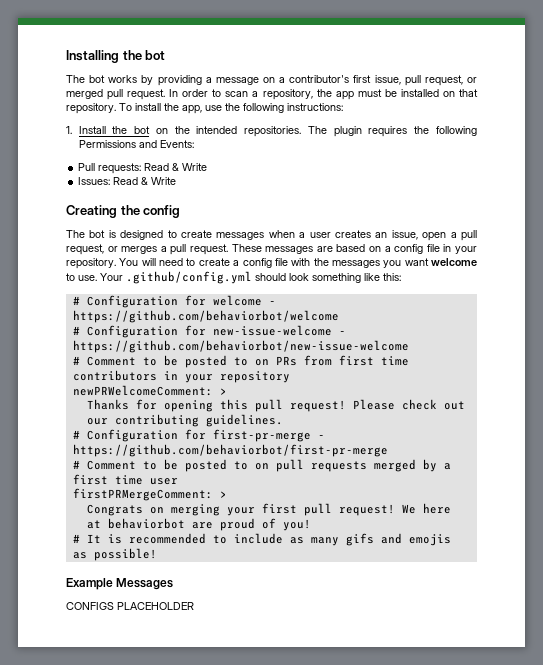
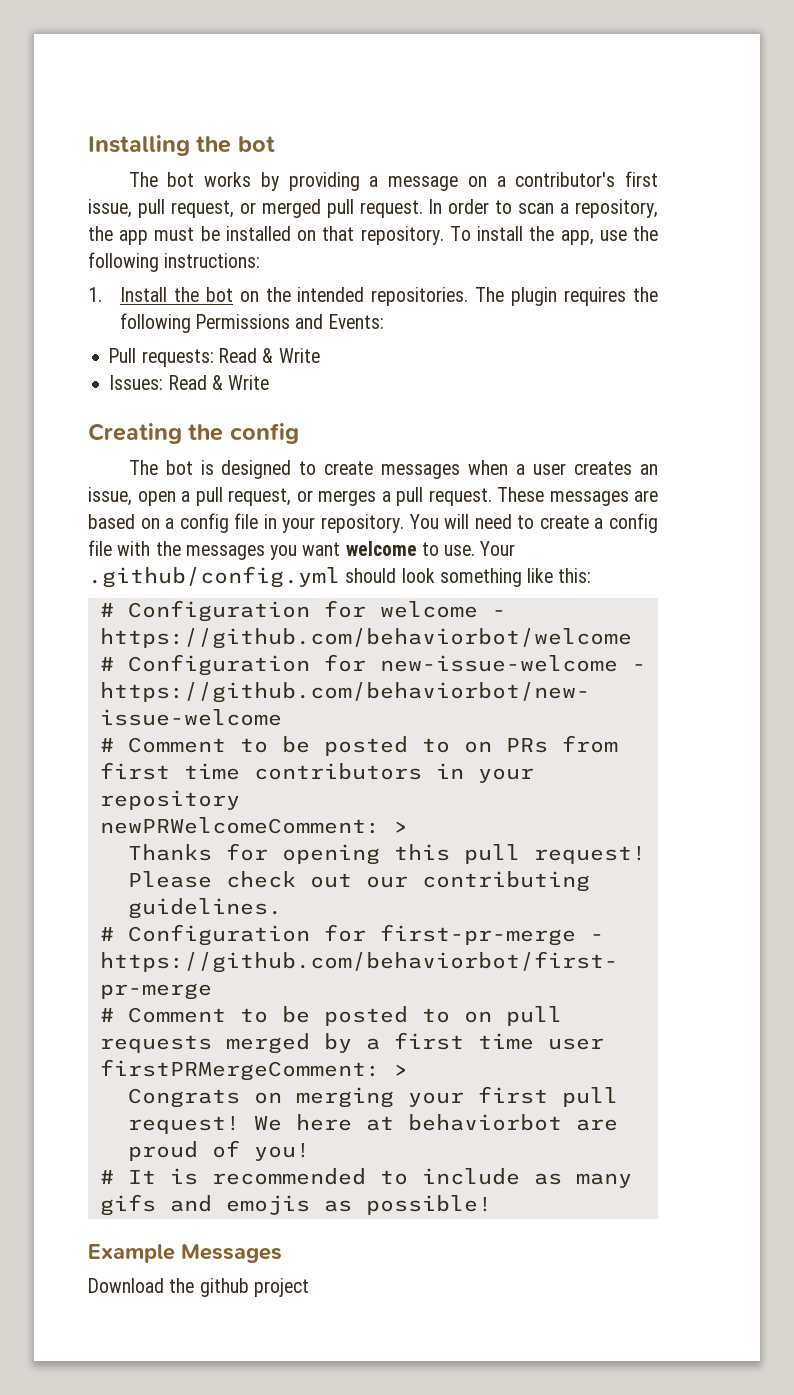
[66,602,194,610] CONFIGS PLACEHOLDER -> [88,1278,309,1297] Download the github project

